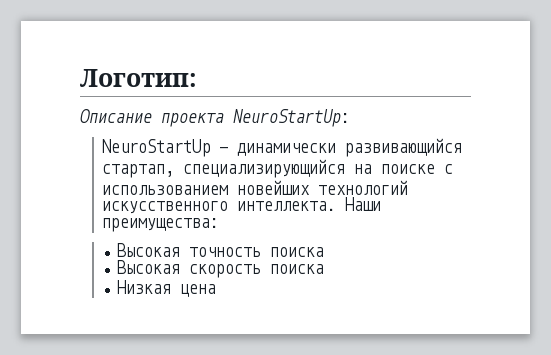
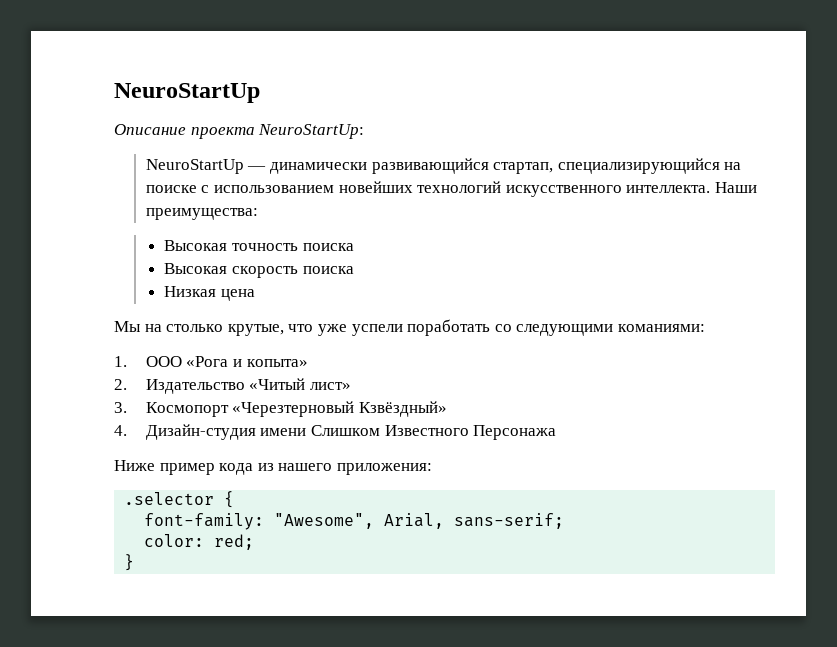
[80,69,197,87] Логотип: -> [114,83,260,103] NeuroStartUp
(217, 290) none -> [114,319,705,336] [114,356,308,367] [114,378,351,394] [114,401,447,417] [114,424,557,440] [114,460,432,475] [124,491,235,508] [144,513,565,530] [144,534,255,550] [124,554,135,571] // Мы на столько крутые, что уже успели поработать со следующими команиями: // 1. ООО «Рога и копыта» // 2. Издательство «Читый лист» // 3. Космопорт «Черезтерновый Кзвёздный» // 4. Дизайн-студия имени Слишком Известного Персонажа // Ниже пример кода из нашего приложения: // .selector { // font-family: "Awesome", Arial, sans-serif; // color: red; // }

